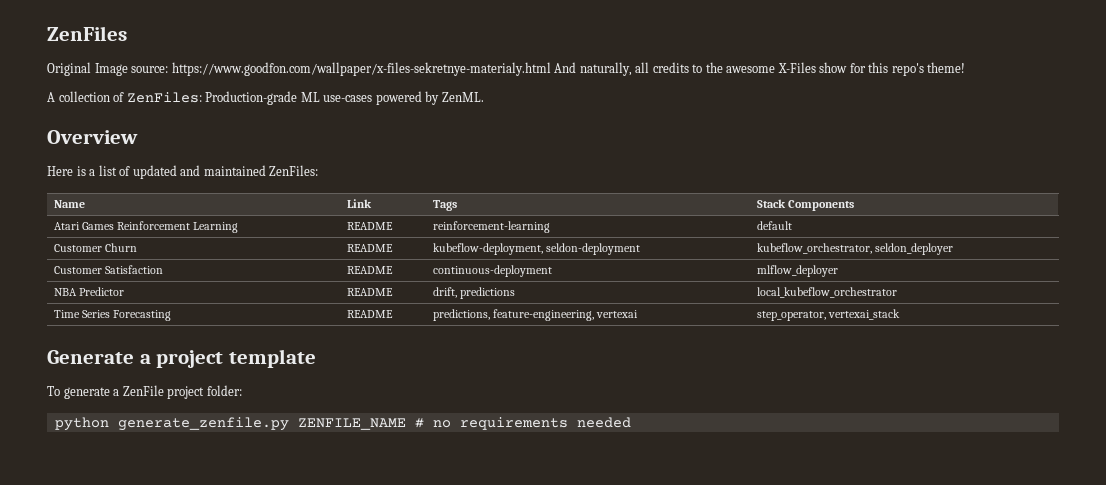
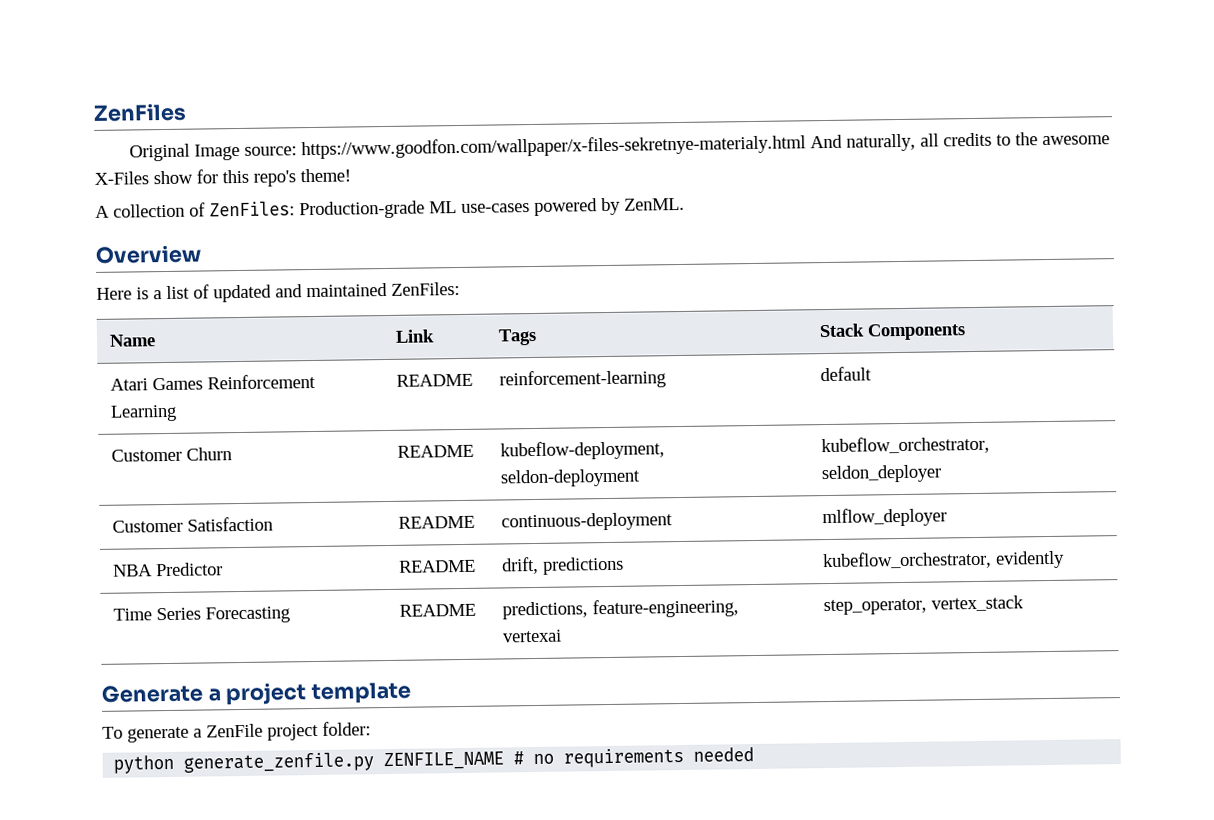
[756,287,897,298] local_kubeflow_orchestrator -> [821,550,1065,571] kubeflow_orchestrator, evidently
[828,309,901,320] vertexai_stack -> [930,595,1024,612] vertex_stack

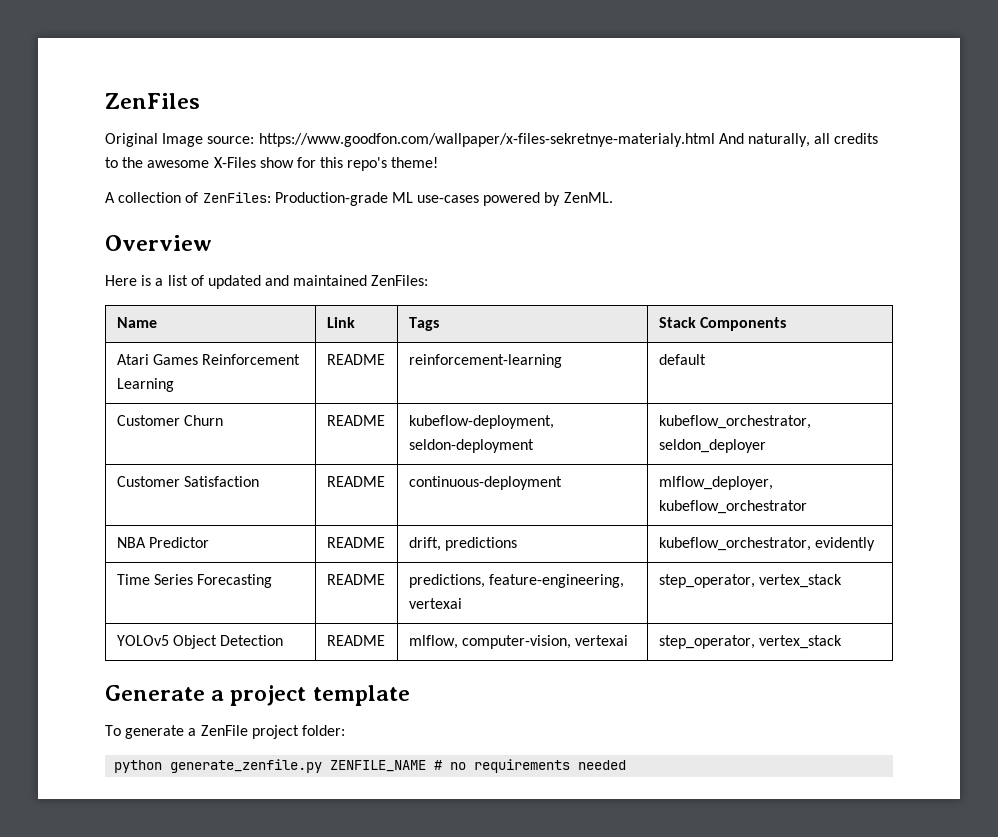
[821,507,947,528] mlflow_deployer -> [658,476,773,490] [658,500,807,514] mlflow_deployer, kubeflow_orchestrator
(1024, 603) none -> [116,635,283,649] [326,635,385,646] [408,635,628,649] [658,635,842,649] // YOLOv5 Object Detection | README | mlflow, computer-vision, vertexai | step_operator, vertex_stack

